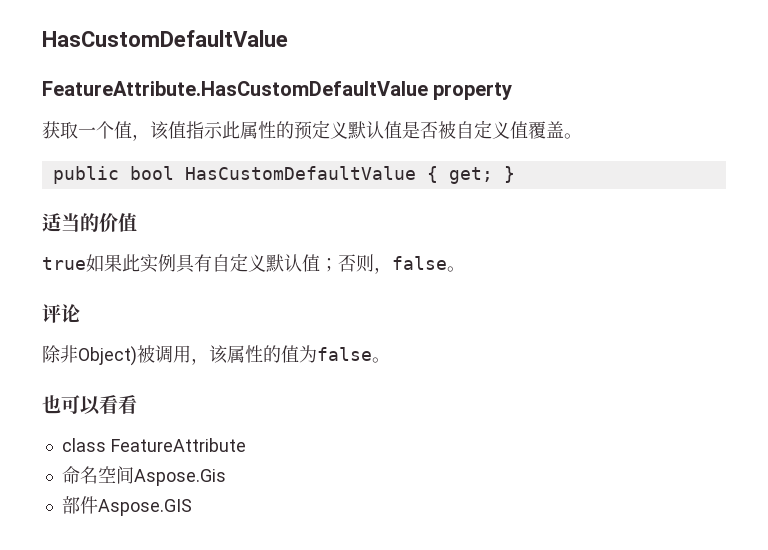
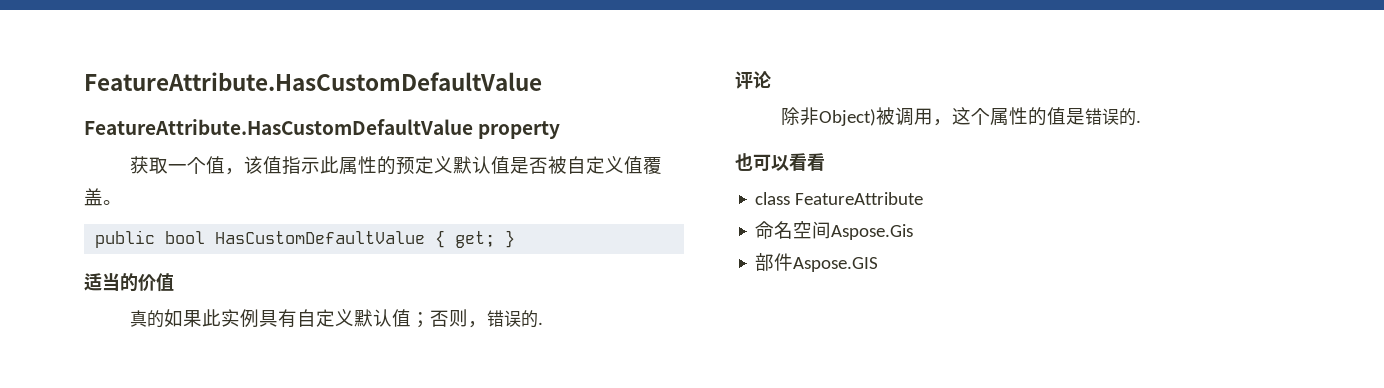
[42,30,288,47] HasCustomDefaultValue -> [84,72,542,91] FeatureAttribute.HasCustomDefaultValue
[42,257,86,270] true -> [129,310,164,328] 真的
[392,256,465,272] false。 -> [486,310,543,328] 错误的.
[209,345,228,364] 该 -> [951,107,990,125] 这个
[299,345,390,363] 为false。 -> [1065,108,1141,126] 是错误的.

